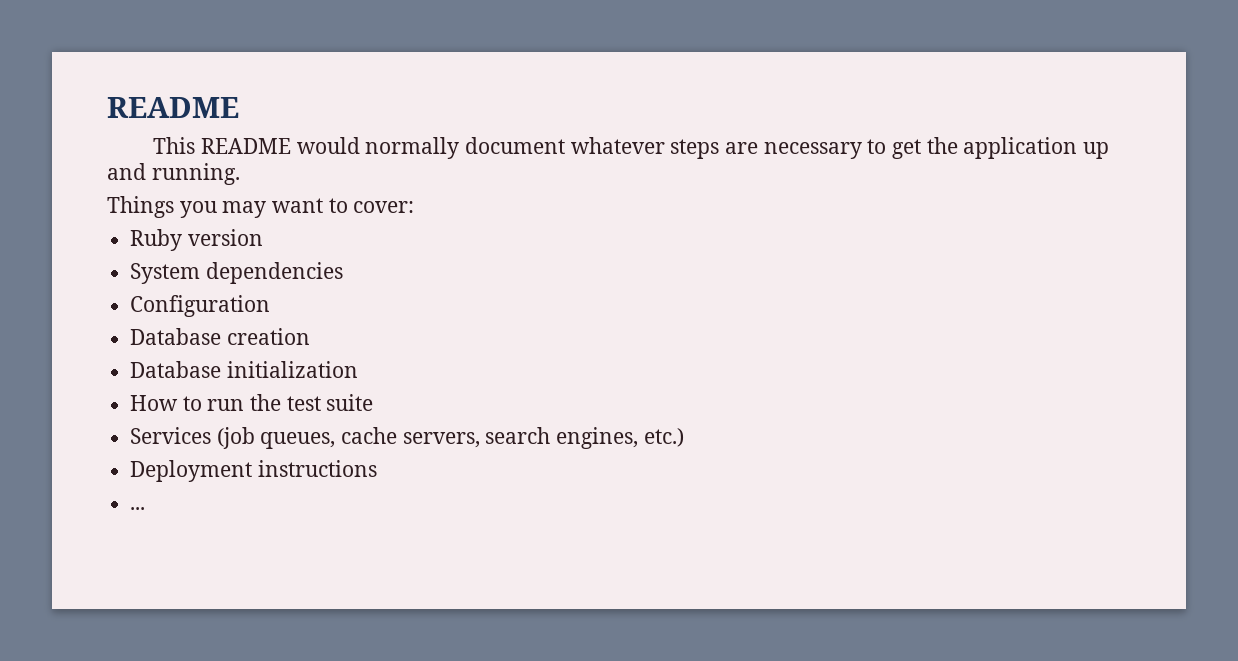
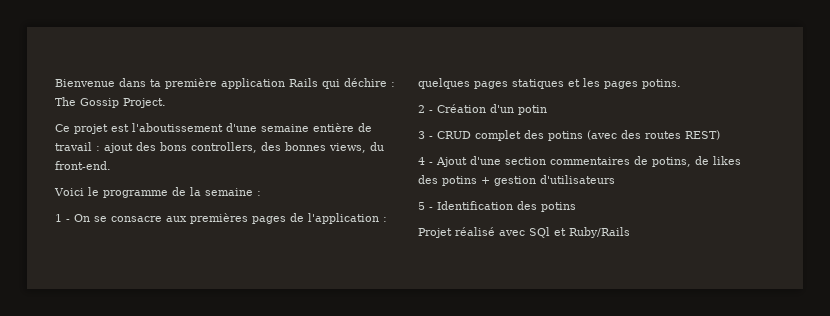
[107,97,239,118] [153,137,1110,159] [107,163,240,185] [107,196,415,218] [130,229,263,251] [130,262,343,284] [130,295,271,317] [130,328,310,345] [130,361,358,378] [130,394,374,411] [130,427,684,449] [130,460,377,482] [130,507,146,510] README // This README would normally document whatever steps are necessary to get the application up and running. // Things you may want to cover: // Ruby version // System dependencies // Configuration // Database creation // Database initialization // How to run the test suite // Services (job queues, cache servers, search engines, etc.) // Deployment instructions // ... -> [55,78,395,89] [55,97,166,108] [55,123,372,134] [55,142,384,153] [55,161,111,170] [54,187,261,198] [55,213,387,224] [418,78,681,89] [418,104,547,115] [418,130,720,141] [418,156,741,167] [418,175,615,186] [418,201,576,212] [418,227,630,238] Bienvenue dans ta première application Rails qui déchire : The Gossip Project. // Ce projet est l'aboutissement d'une semaine entière de travail : ajout des bons controllers, des bonnes views, du front-end. // Voici le programme de la semaine : // 1 - On se consacre aux premières pages de l'application : quelques pages statiques et les pages potins. // 2 - Création d'un potin // 3 - CRUD complet des potins (avec des routes REST) // 4 - Ajout d'une section commentaires de potins, de likes des potins + gestion d'utilisateurs // 5 - Identification des potins // Projet réalisé avec SQl et Ruby/Rails

